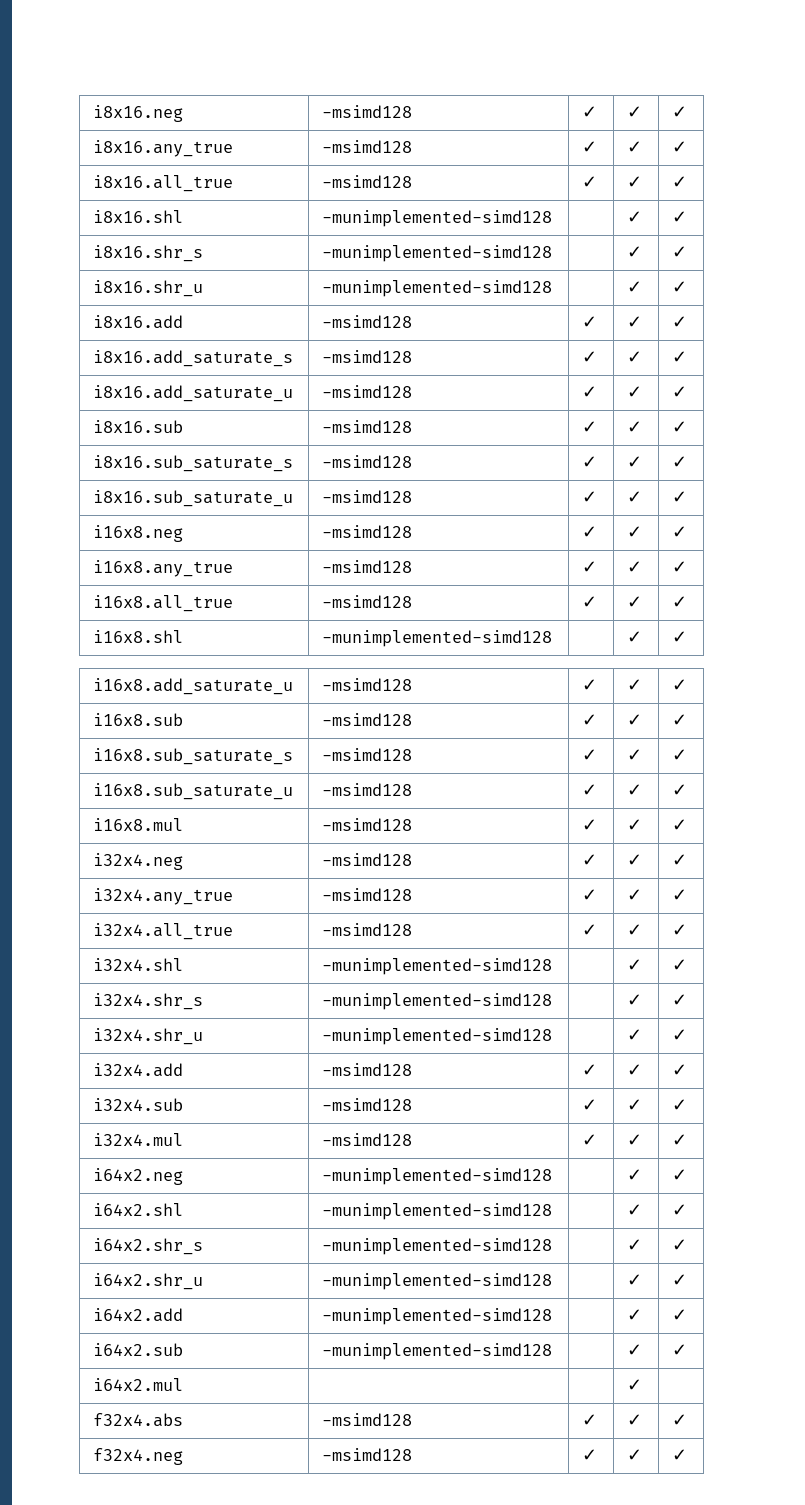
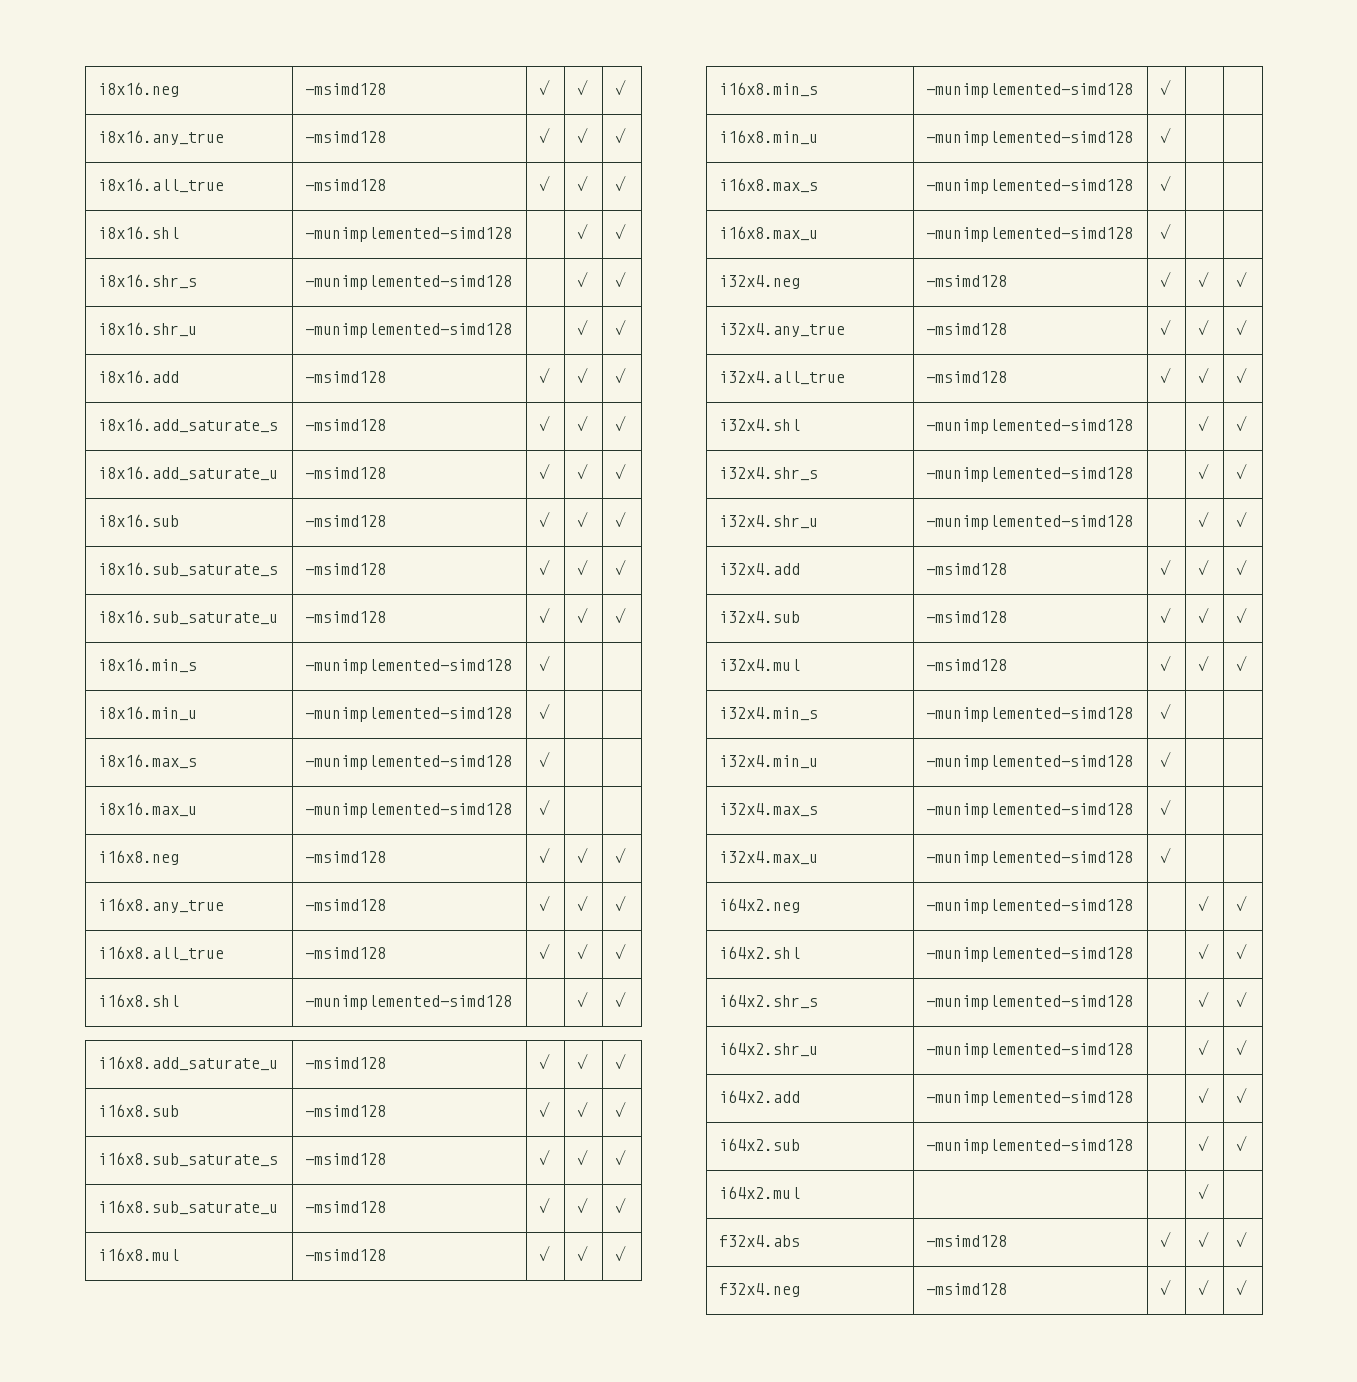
(688, 497) none -> [98,658,198,673] [305,659,513,674] [539,656,551,671] [98,706,198,721] [305,707,513,722] [539,704,551,719] [98,754,198,769] [305,755,513,770] [539,752,551,767] [98,802,198,817] [305,803,513,818] [539,800,551,815] // i8x16.min_s | -munimplemented-simd128 | ✓ | | // i8x16.min_u | -munimplemented-simd128 | ✓ | | // i8x16.max_s | -munimplemented-simd128 | ✓ | | // i8x16.max_u | -munimplemented-simd128 | ✓ | |
(688, 825) none -> [719,82,819,97] [926,83,1134,98] [1160,80,1172,95] [719,130,819,145] [926,131,1134,146] [1160,128,1172,143] [719,178,819,193] [926,179,1134,194] [1160,176,1172,191] [719,226,819,241] [926,227,1134,242] [1160,224,1172,239] // i16x8.min_s | -munimplemented-simd128 | ✓ | | // i16x8.min_u | -munimplemented-simd128 | ✓ | | // i16x8.max_s | -munimplemented-simd128 | ✓ | | // i16x8.max_u | -munimplemented-simd128 | ✓ | |
(688, 1140) none -> [719,707,819,721] [926,707,1134,722] [1160,704,1172,719] [719,755,819,769] [926,755,1134,770] [1160,752,1172,767] [719,803,819,817] [926,803,1134,818] [1160,800,1172,815] [719,851,819,865] [926,851,1134,866] [1160,848,1172,863] // i32x4.min_s | -munimplemented-simd128 | ✓ | | // i32x4.min_u | -munimplemented-simd128 | ✓ | | // i32x4.max_s | -munimplemented-simd128 | ✓ | | // i32x4.max_u | -munimplemented-simd128 | ✓ | |

